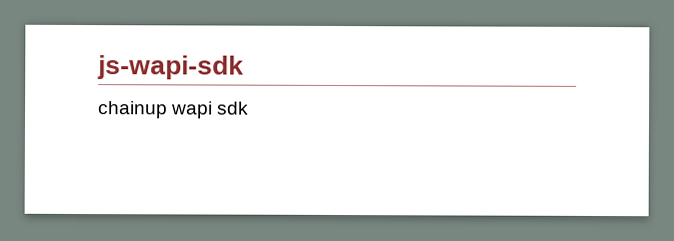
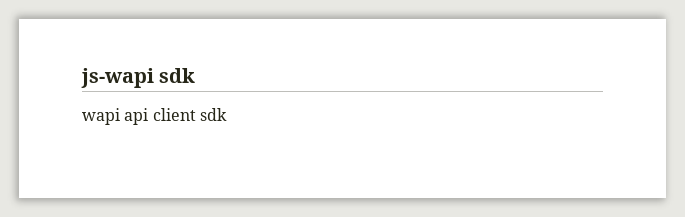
[97,55,244,80] [98,101,214,119] js-wapi-sdk // chainup wapi -> [81,68,196,88] [82,108,196,125] js-wapi sdk // wapi api client

